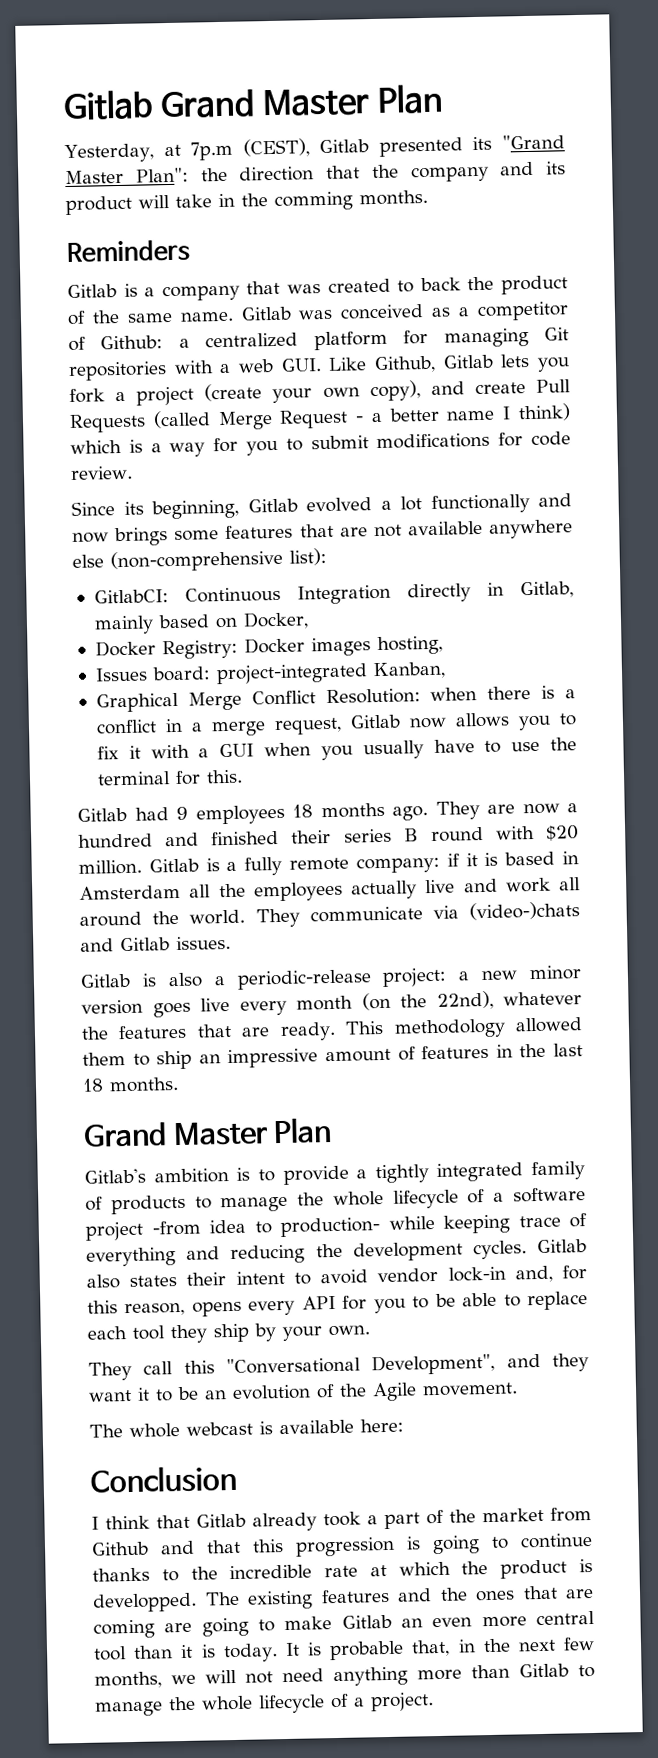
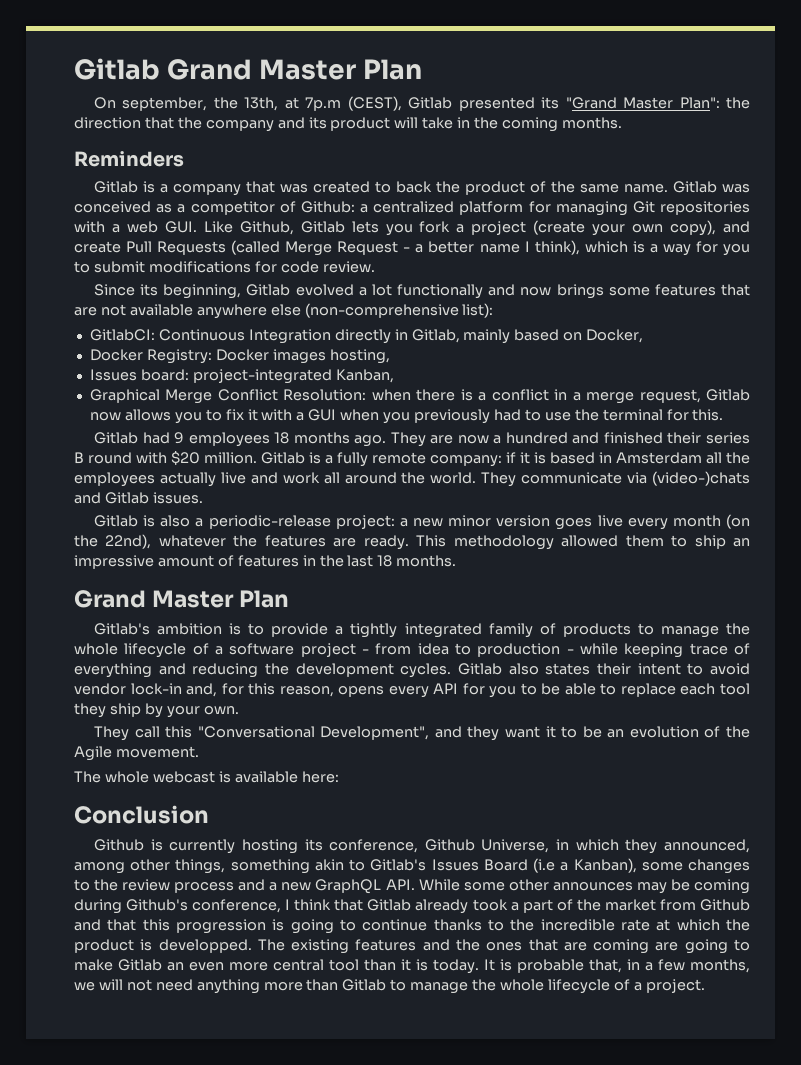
[64,143,154,164] Yesterday, -> [93,97,279,111] On september, the 13th,
[274,191,353,211] comming -> [502,117,559,132] coming
[517,403,571,422] think) -> [534,240,580,255] think),
[362,739,475,760] usually have -> [414,409,521,424] previously had
[196,1023,232,1038] that -> (326, 541) none
[151,1217,380,1238] -from idea to production- -> [362,643,574,657] - from idea to production -
(237, 1479) none -> [93,839,750,854] [74,858,750,874] [74,879,751,894] [74,899,282,914] Github is currently hosting its conference, Github Universe, in which they announced, among other things, something akin to Gitlab's Issues Board (i.e a Kanban), some changes to the review process and a new GraphQL API. While some other announces may be coming during Github's conference,
[482,1638,556,1653] the next -> [645,962,653,971] a

